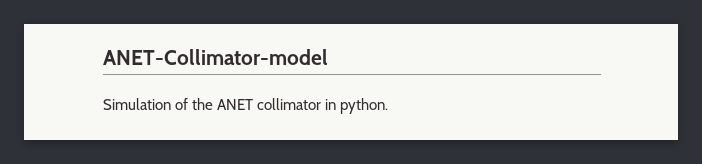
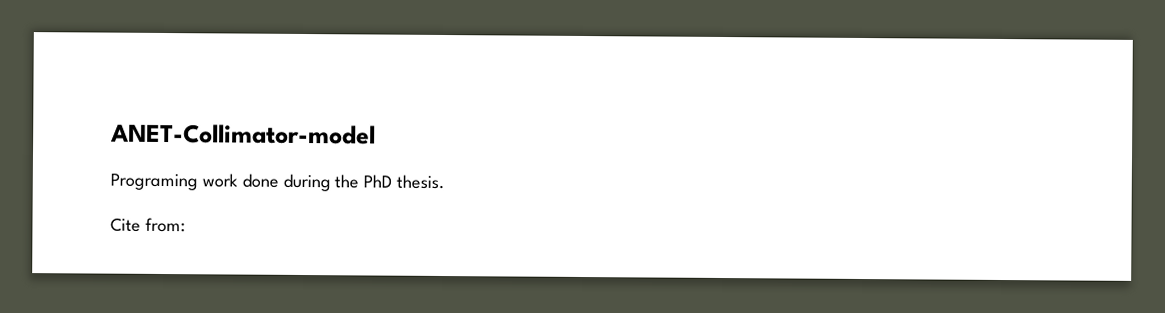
[103,98,389,114] Simulation of the ANET collimator in python. -> [110,173,446,192] [110,217,186,233] Programing work done during the PhD thesis. // Cite from:

